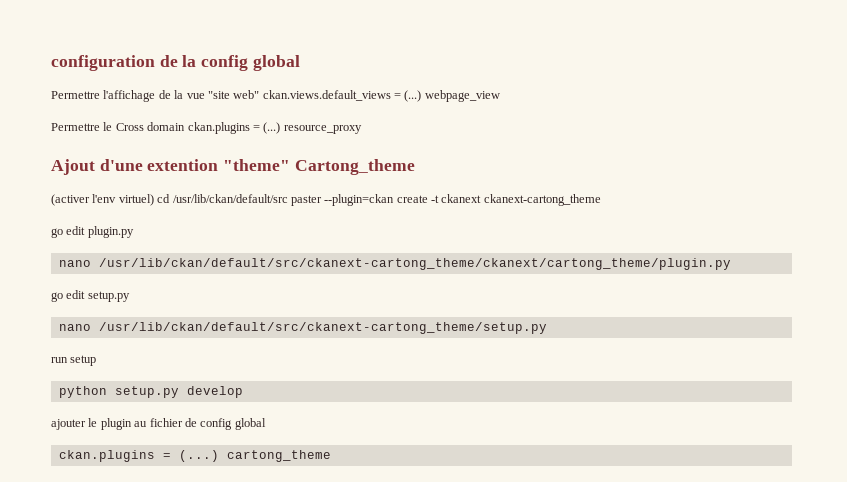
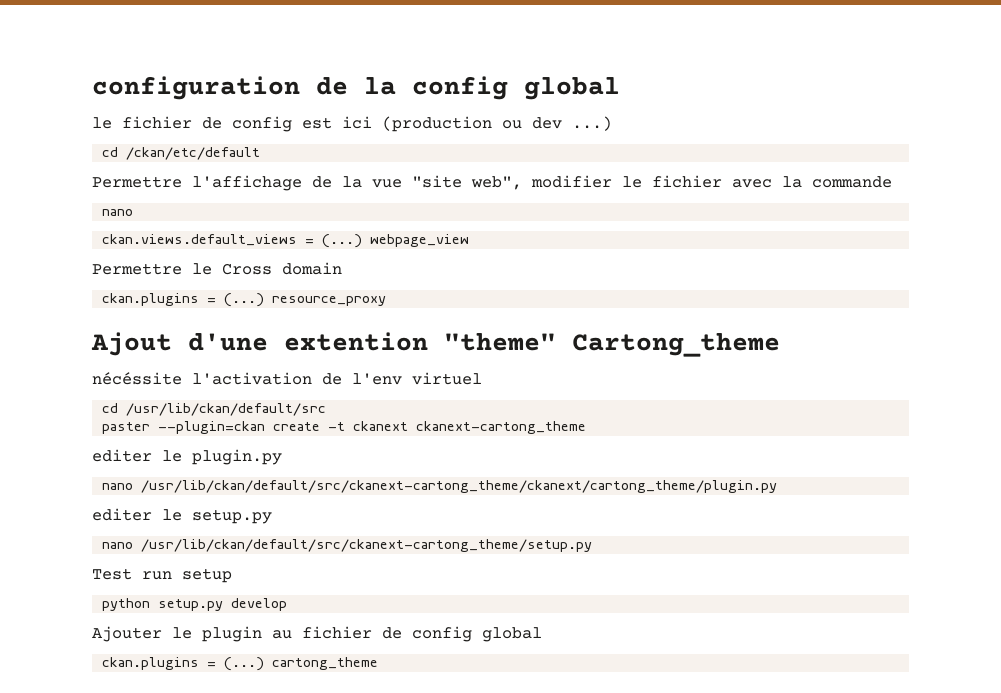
(300, 63) none -> [92,116,612,132] [102,147,261,160] // le fichier de config est ici (production ou dev ...) // cd /ckan/etc/default
[233,90,260,99] web" -> [471,175,892,190] [102,209,134,216] web", modifier le fichier avec la commande // nano //
(186, 126) none -> (342, 268) //
[51,194,154,206] (activer l'env virtuel) -> [92,372,482,385] nécéssite l'activation de l'env virtuel //
(288, 198) none -> (327, 409) //
[51,226,86,238] go edit -> [92,449,182,462] editer le
[51,290,86,302] go edit -> [92,508,182,521] editer le
(547, 328) none -> [92,568,132,580] Test
[51,419,86,430] ajouter -> [92,626,162,642] Ajouter

